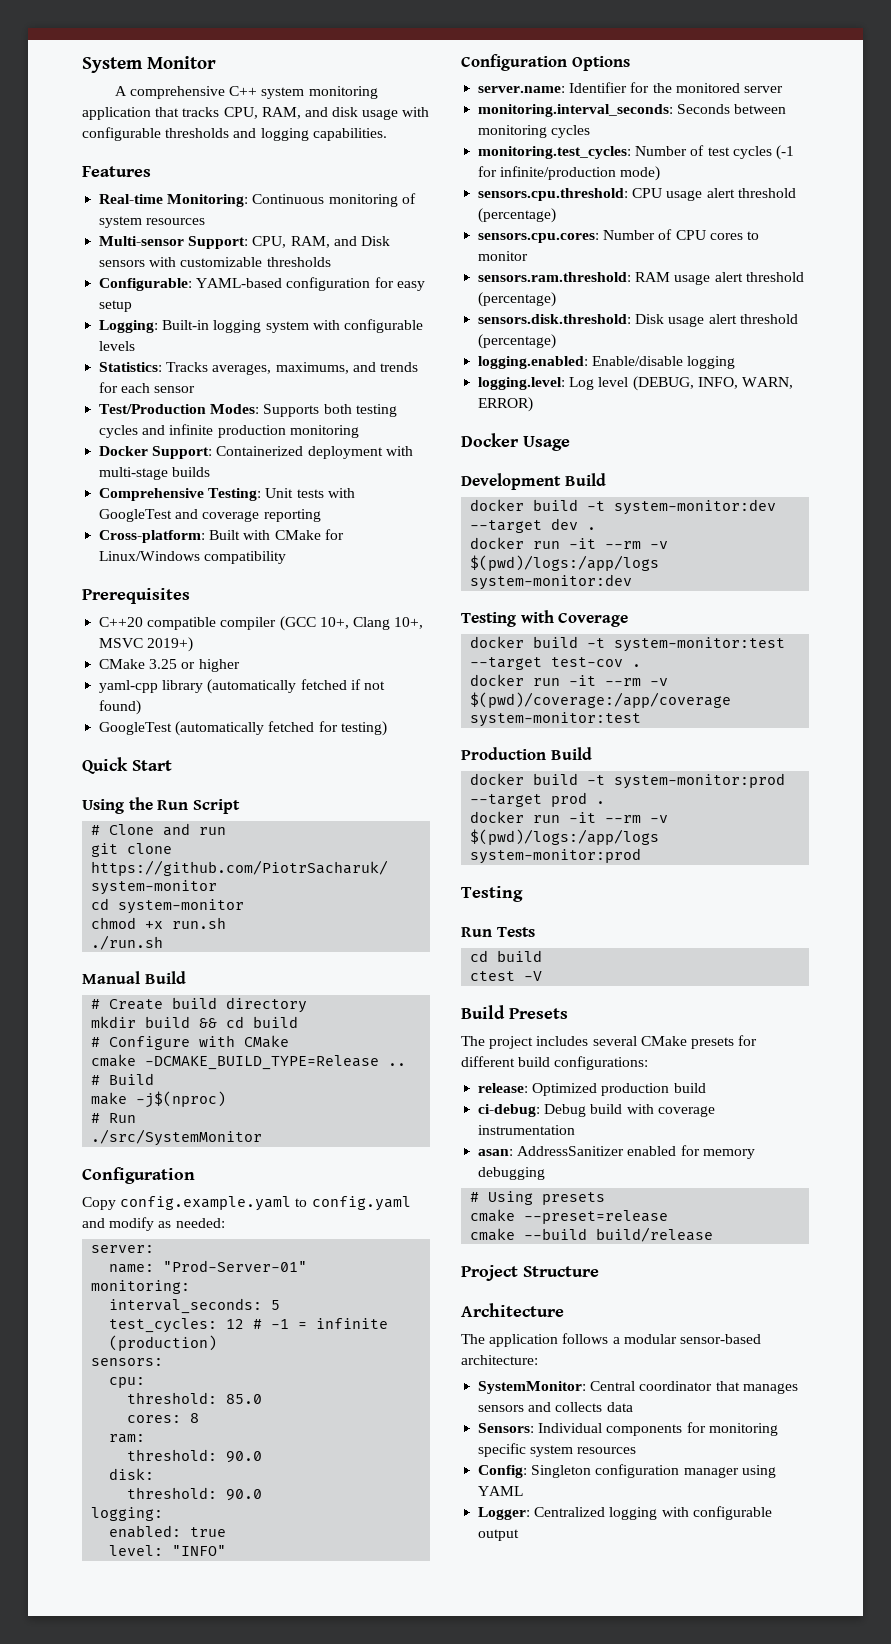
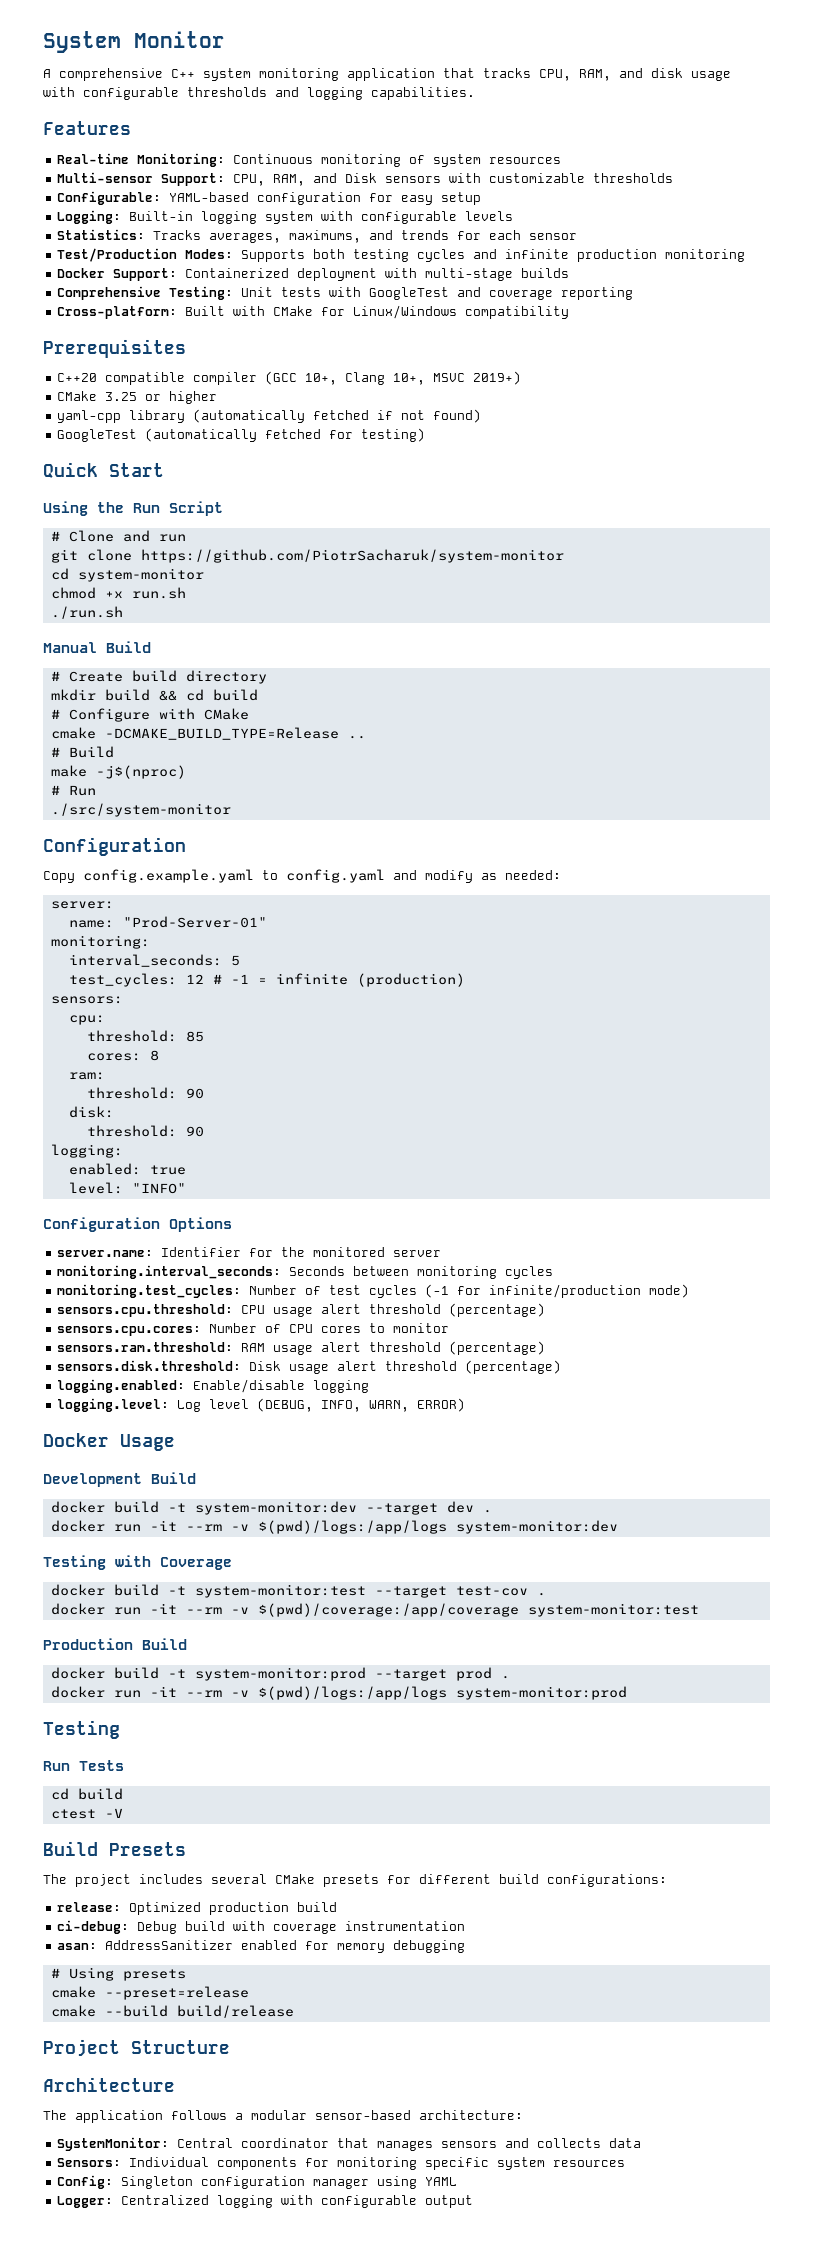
[91,1129,263,1146] ./src/SystemMonitor -> [50,803,231,817] ./src/system-monitor
[226,1394,263,1404] 85.0 -> [185,1031,204,1042] 85
[226,1451,263,1463] 90.0 -> [185,1088,204,1099] 90
[226,1489,263,1501] 90.0 -> [185,1126,204,1137] 90

